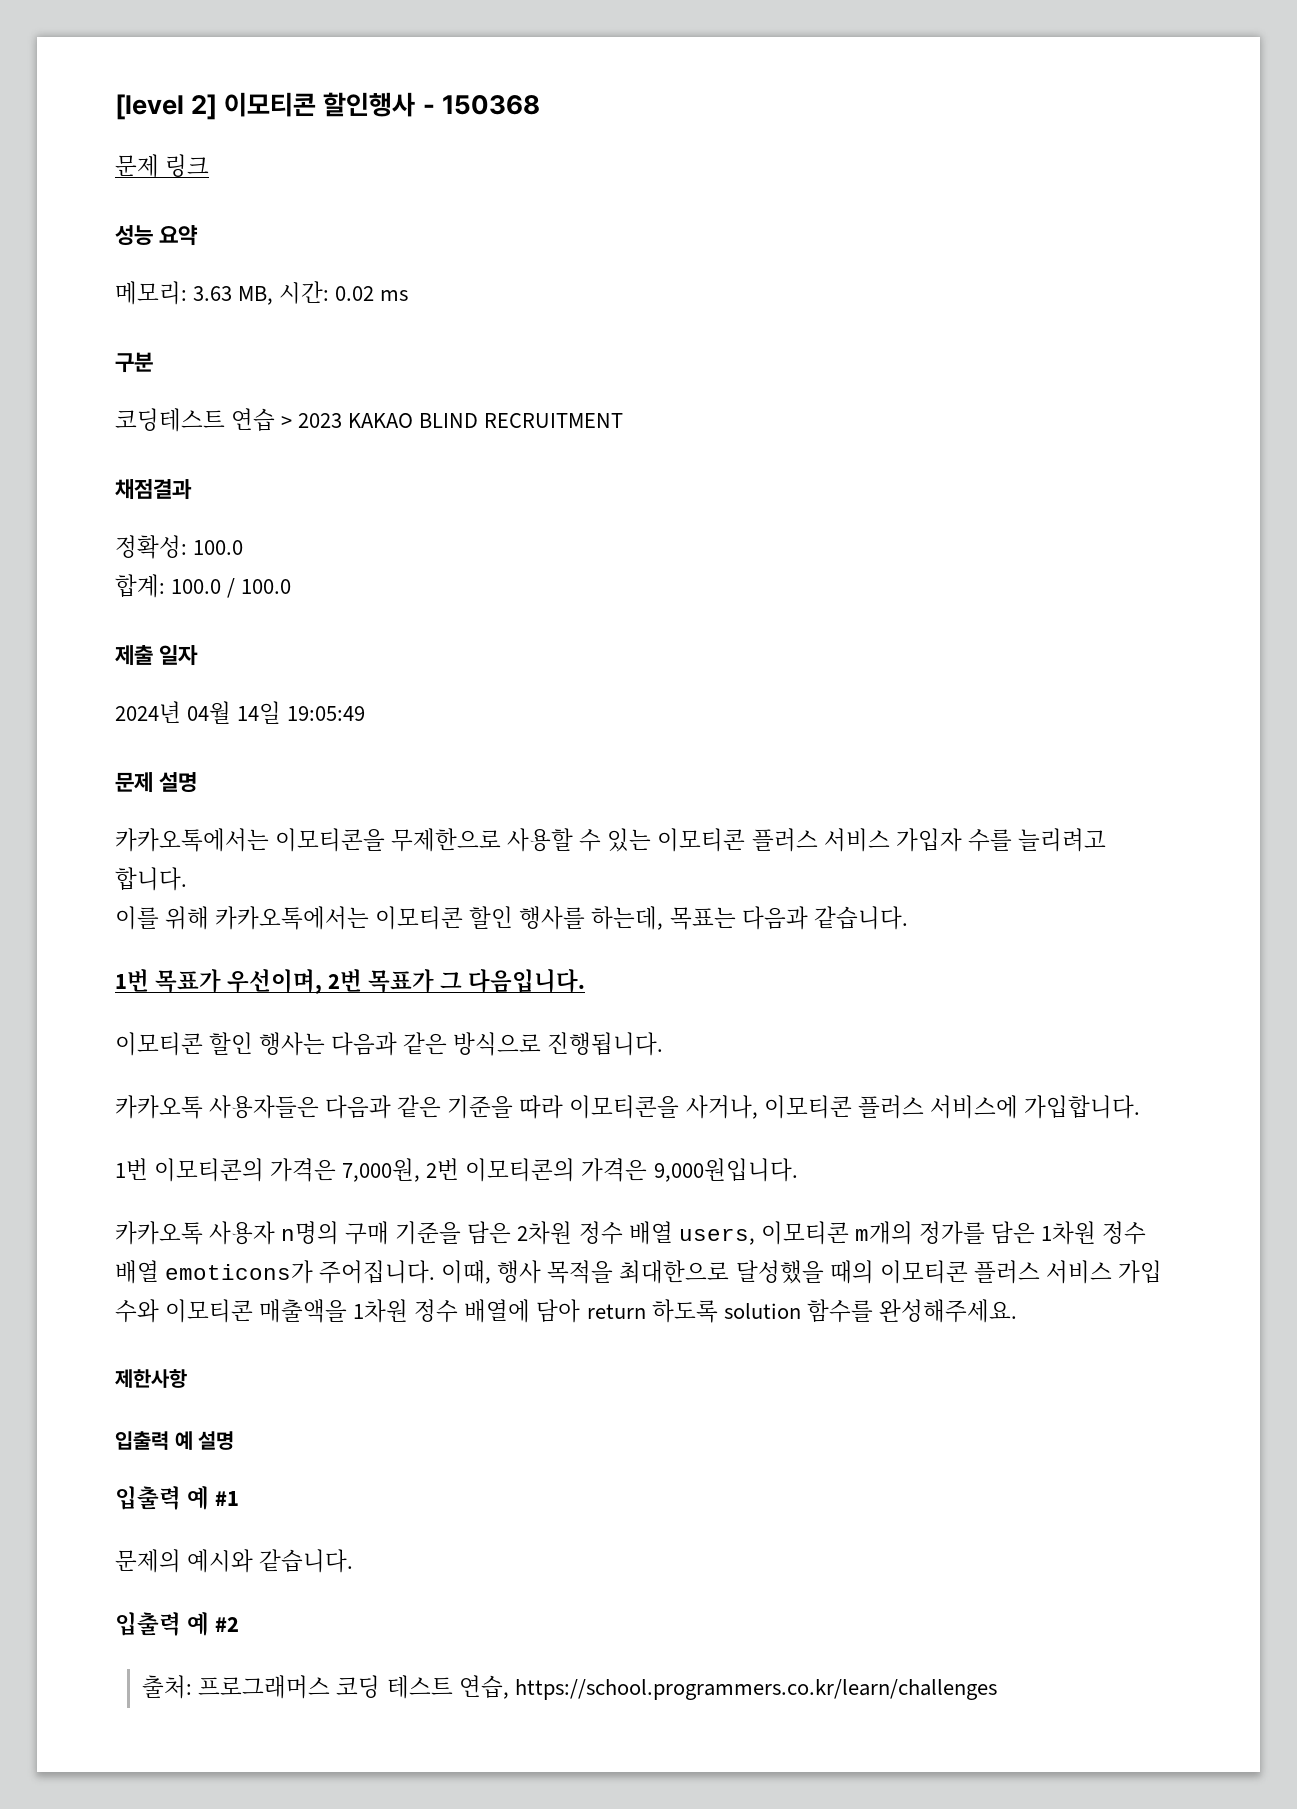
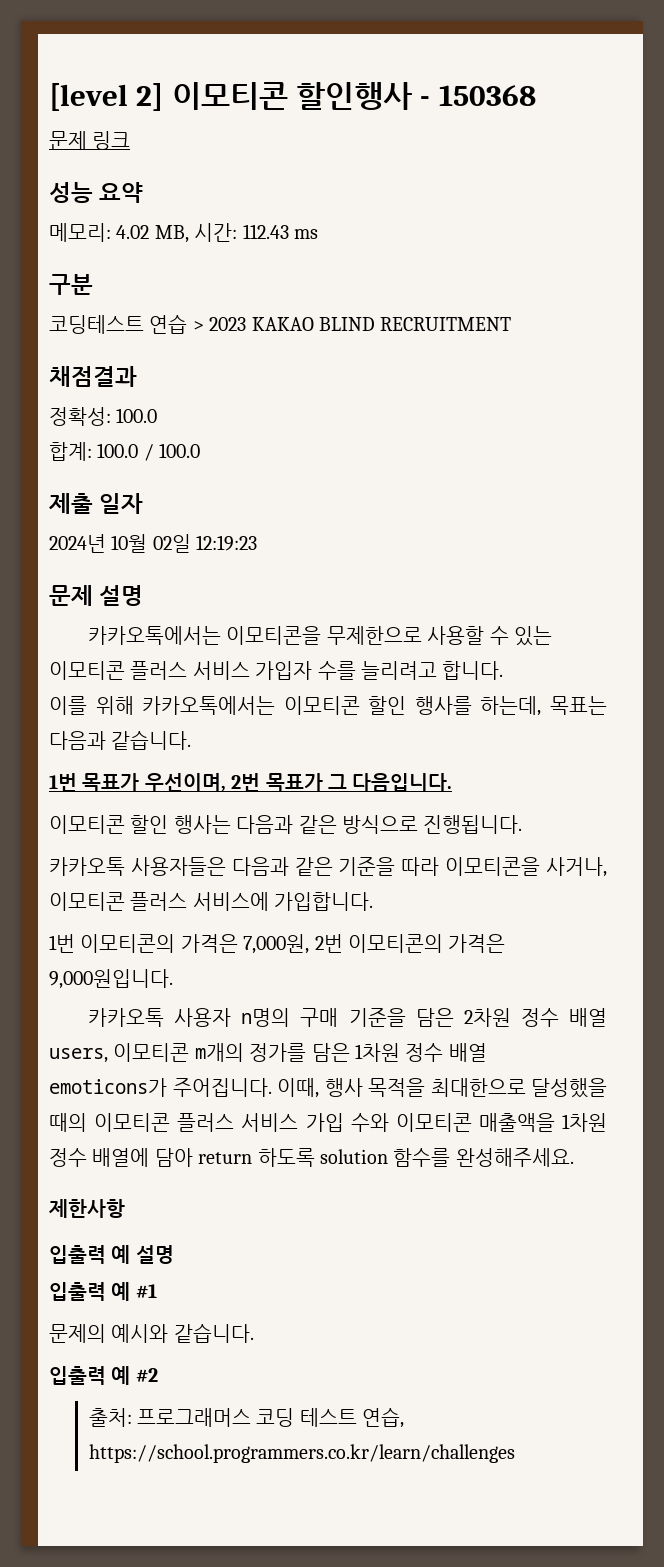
[193,286,233,301] 3.63 -> [116,225,150,239] 4.02
[335,286,375,301] 0.02 -> [242,224,289,239] 112.43
[187,701,366,724] 04월 14일 19:05:49 -> [111,534,258,553] 10월 02일 12:19:23

